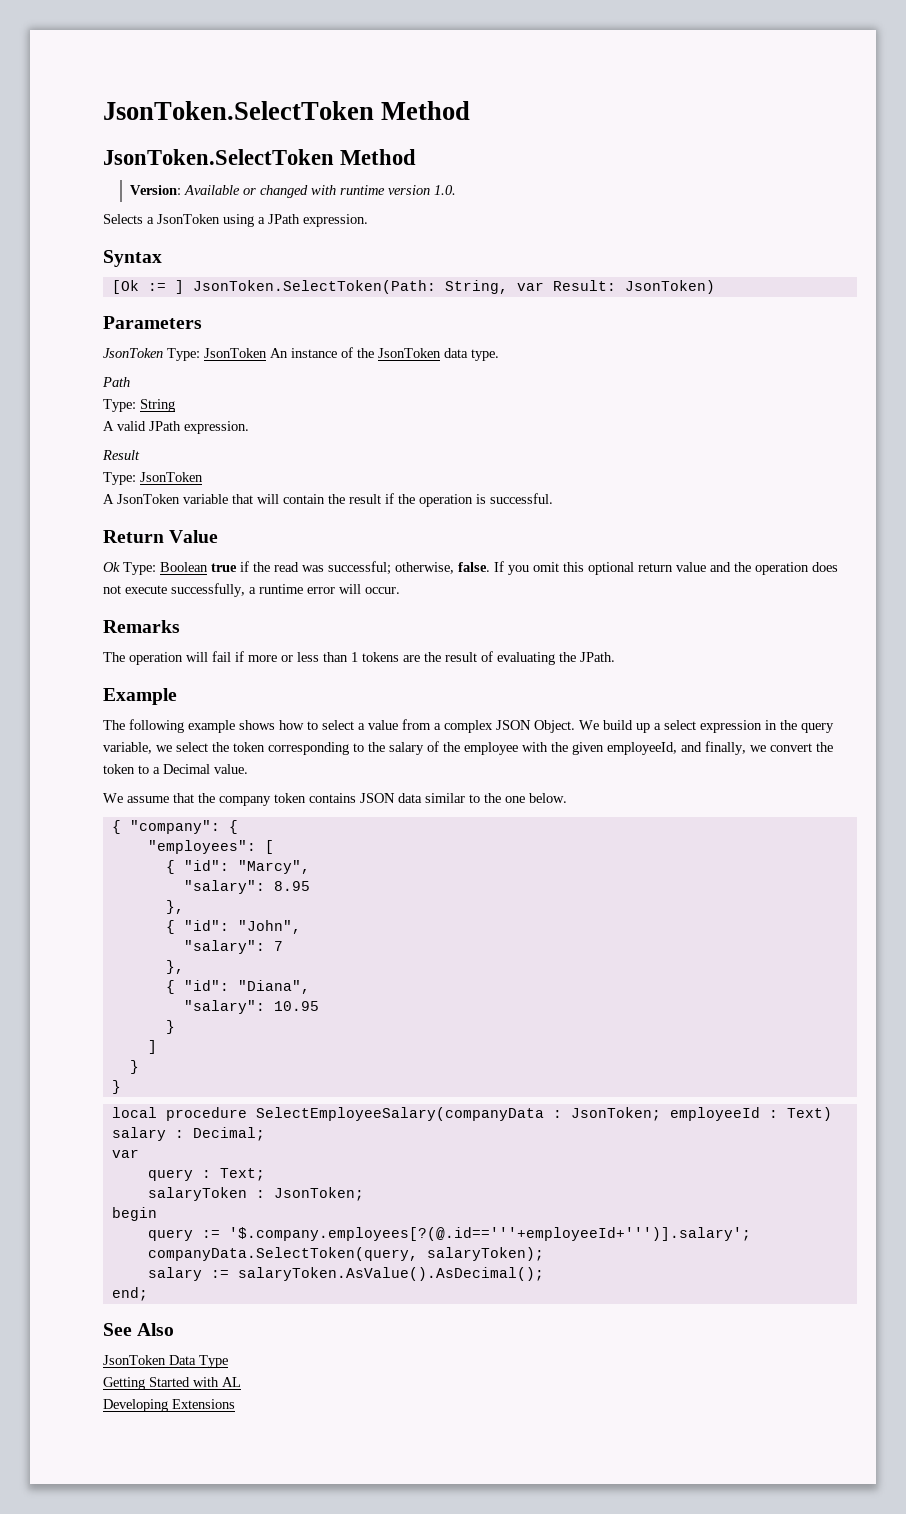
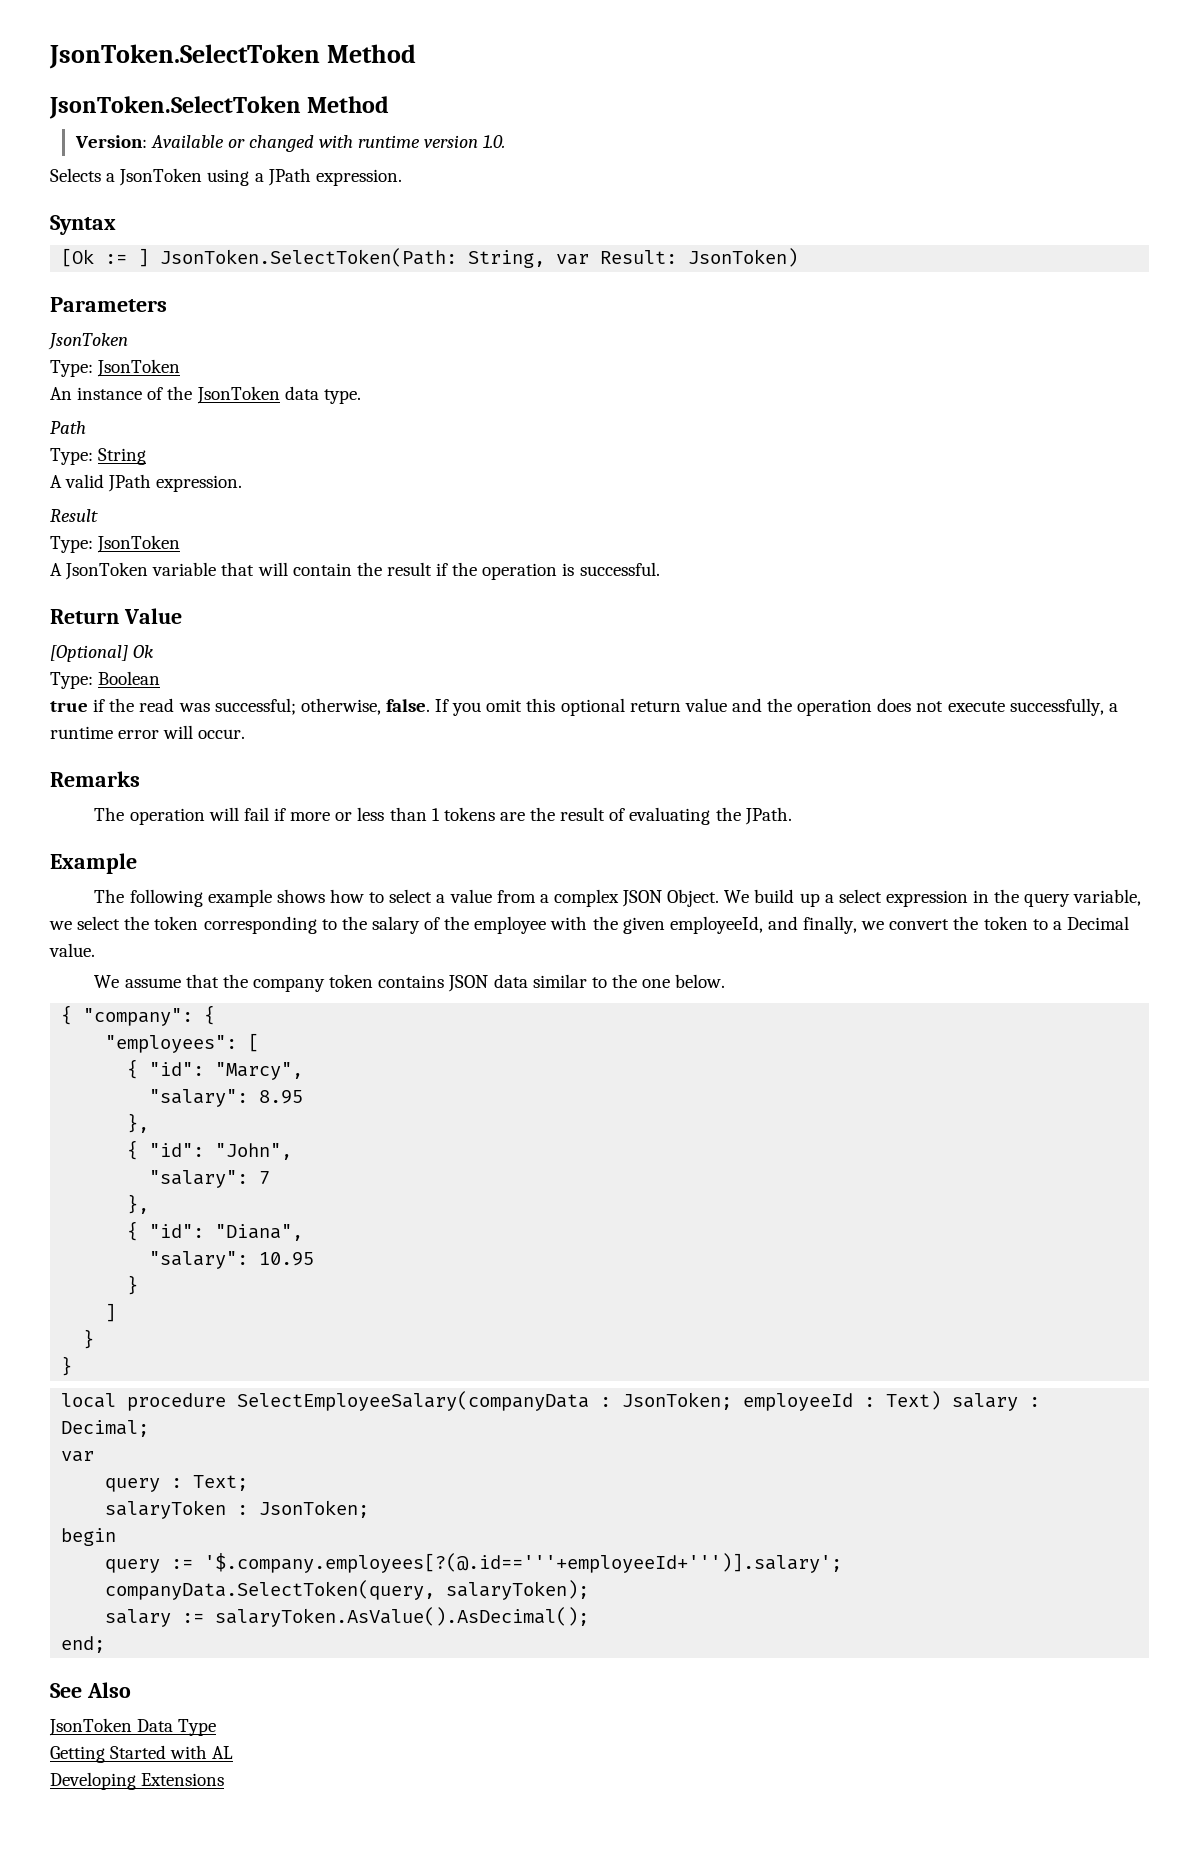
[167,348,267,361] Type: JsonToken -> [50,359,181,377] // Type: JsonToken //
(219, 536) none -> [50,645,128,662] [Optional]
(120, 567) none -> (155, 651) //
(208, 567) none -> (161, 678) //

